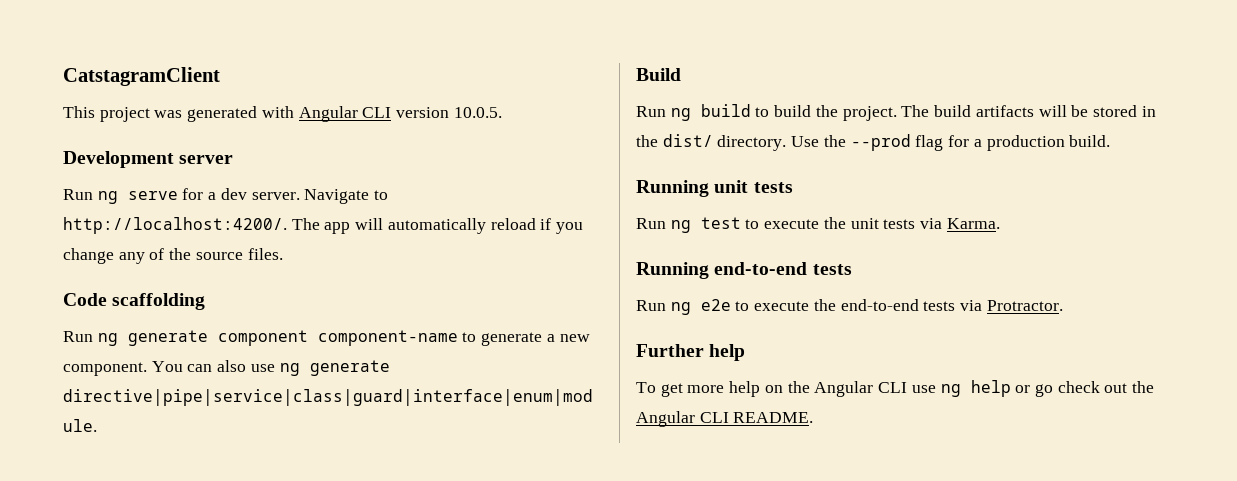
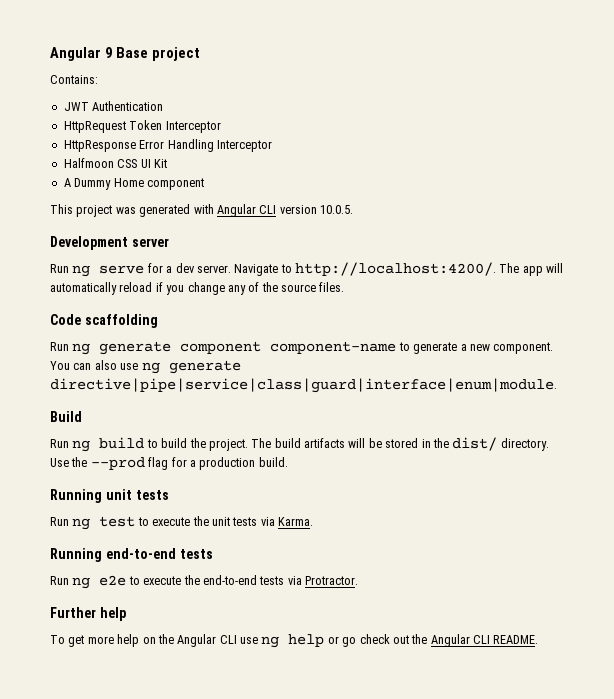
[63,67,220,86] CatstagramClient -> [50,47,200,61] [50,75,98,84] [63,101,164,111] [63,120,221,133] [63,139,272,152] [63,158,167,168] [63,178,204,190] Angular 9 Base project // Contains: // JWT Authentication // HttpRequest Token Interceptor // HttpResponse Error Handling Interceptor // Halfmoon CSS UI Kit // A Dummy Home component

